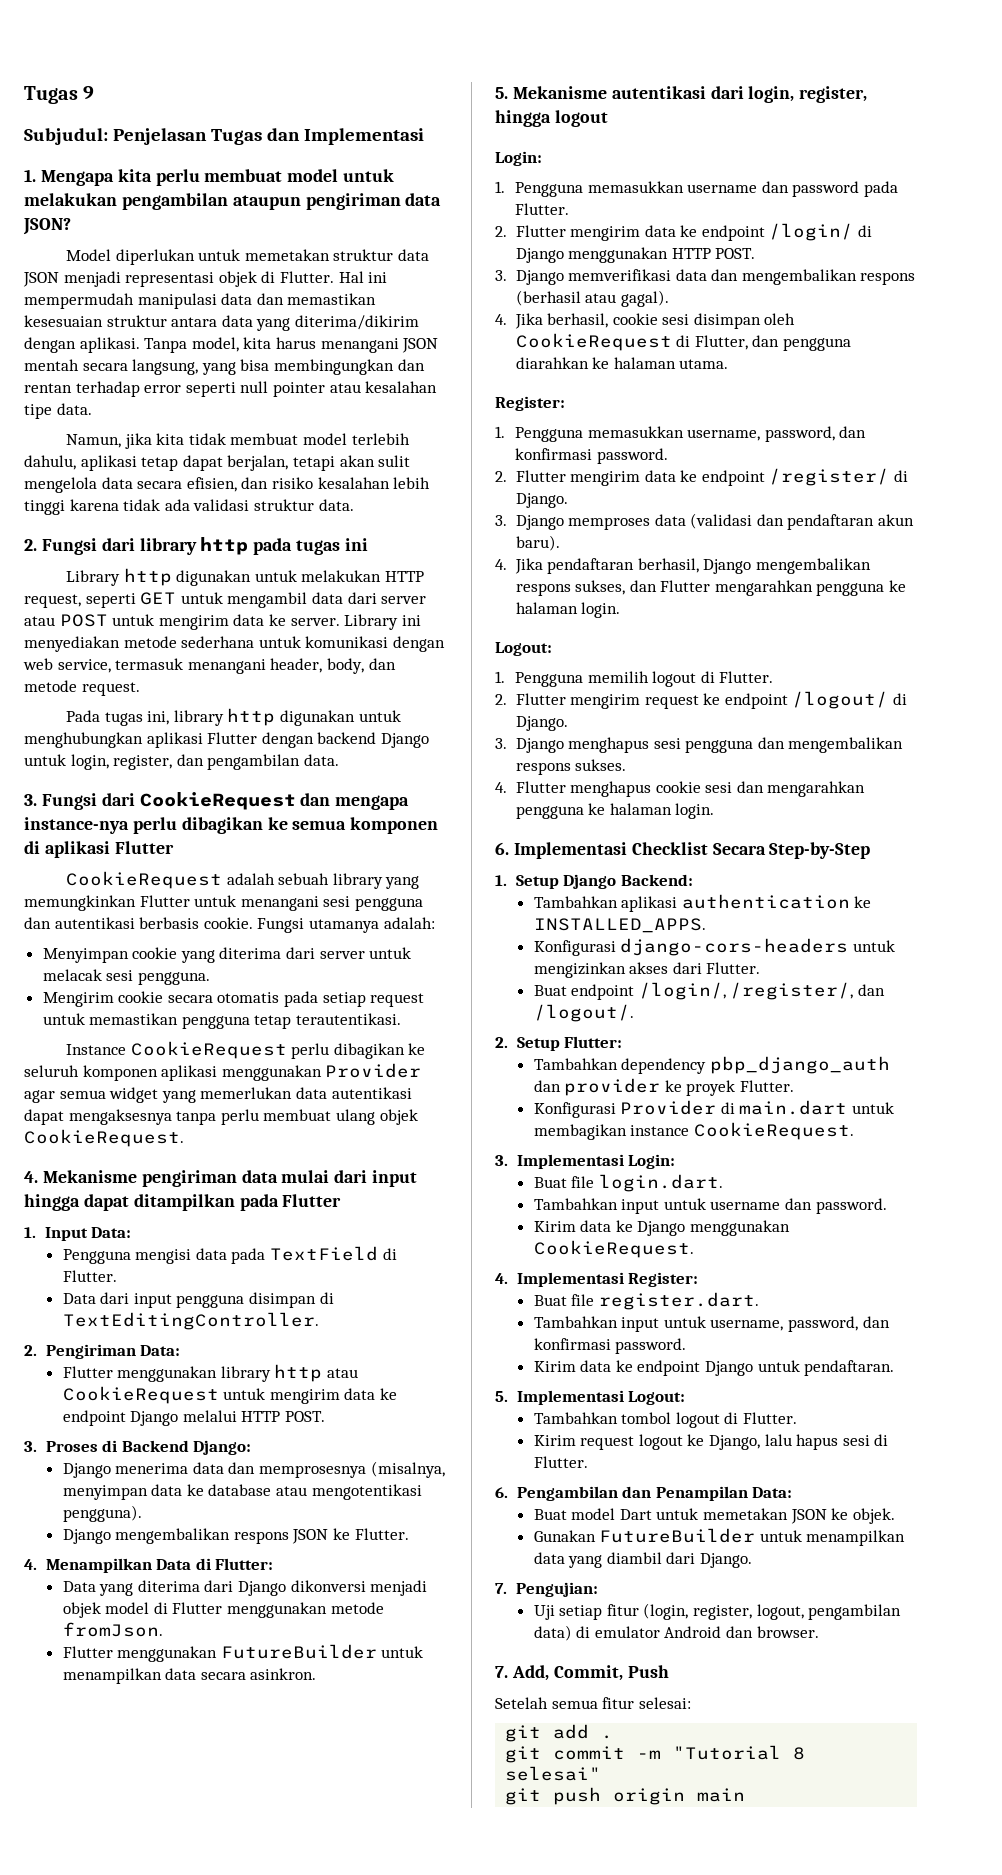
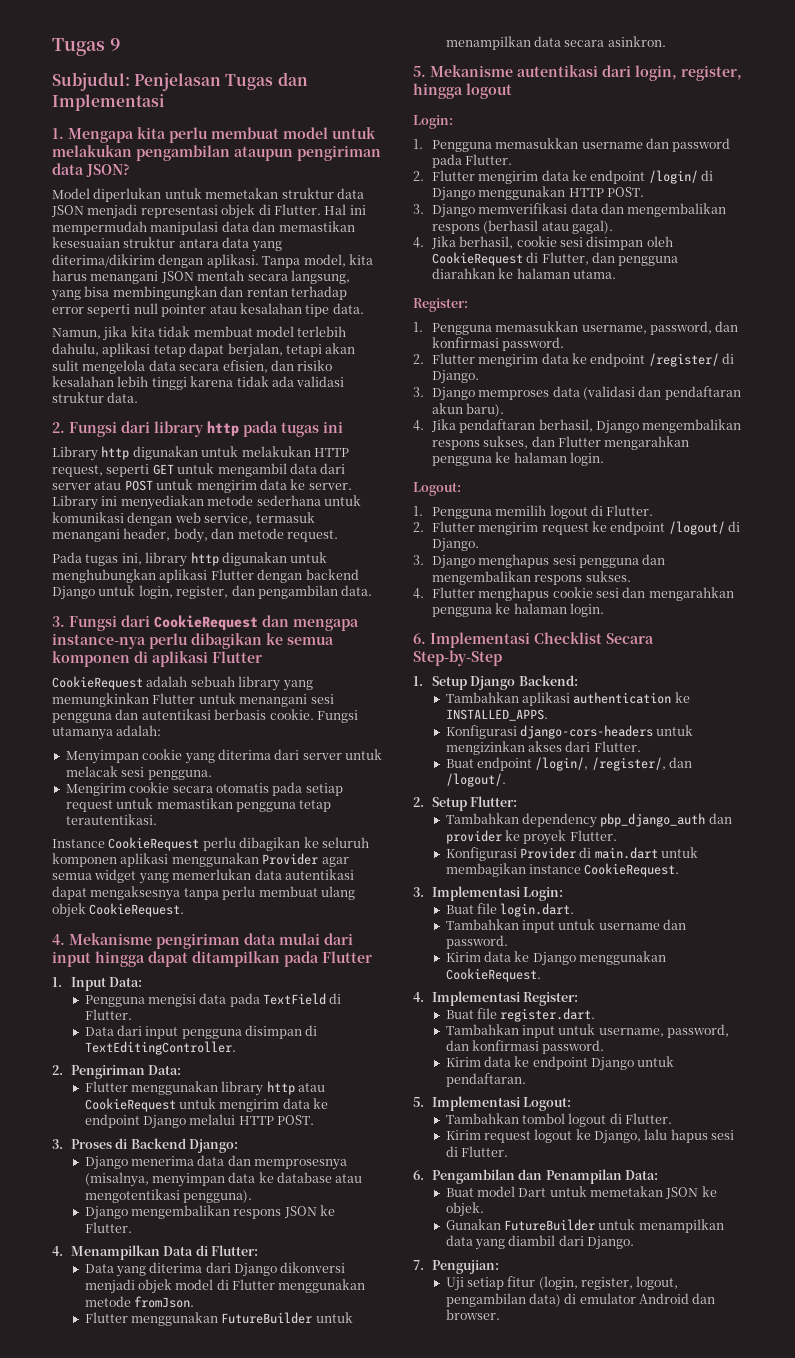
[495,1665,669,1681] [495,1697,691,1709] [505,1724,614,1742] [505,1745,806,1763] [505,1766,602,1781] [505,1787,746,1805] // 7. Add, Commit, Push // Setelah semua fitur selesai: // git add . // git commit -m "Tutorial 8 selesai" // git push origin main -> (500, 1314) none

